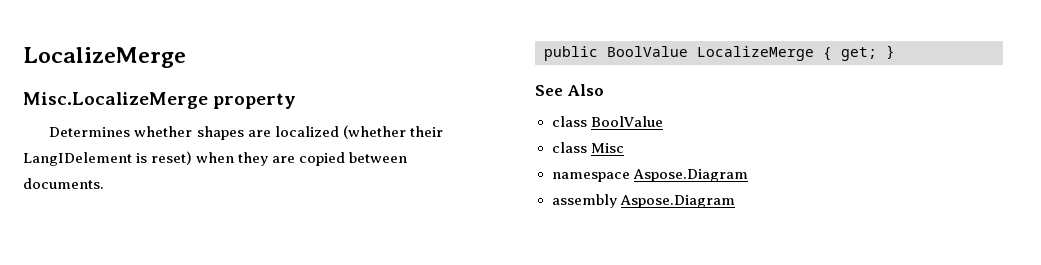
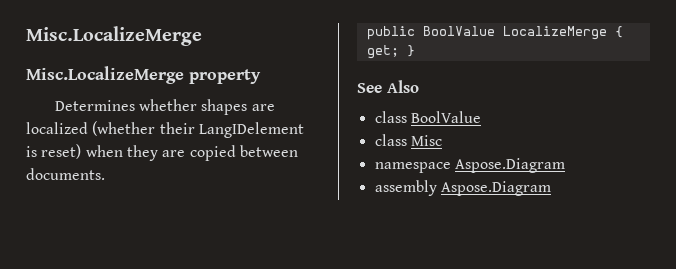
[23,47,186,68] LocalizeMerge -> [26,26,202,46] Misc.LocalizeMerge

